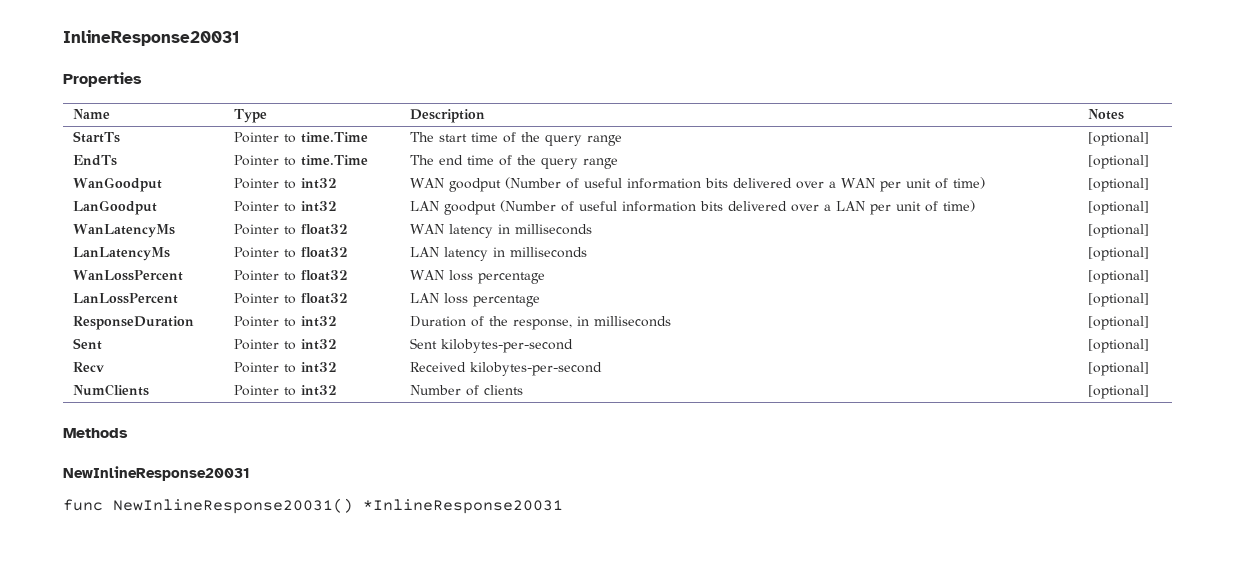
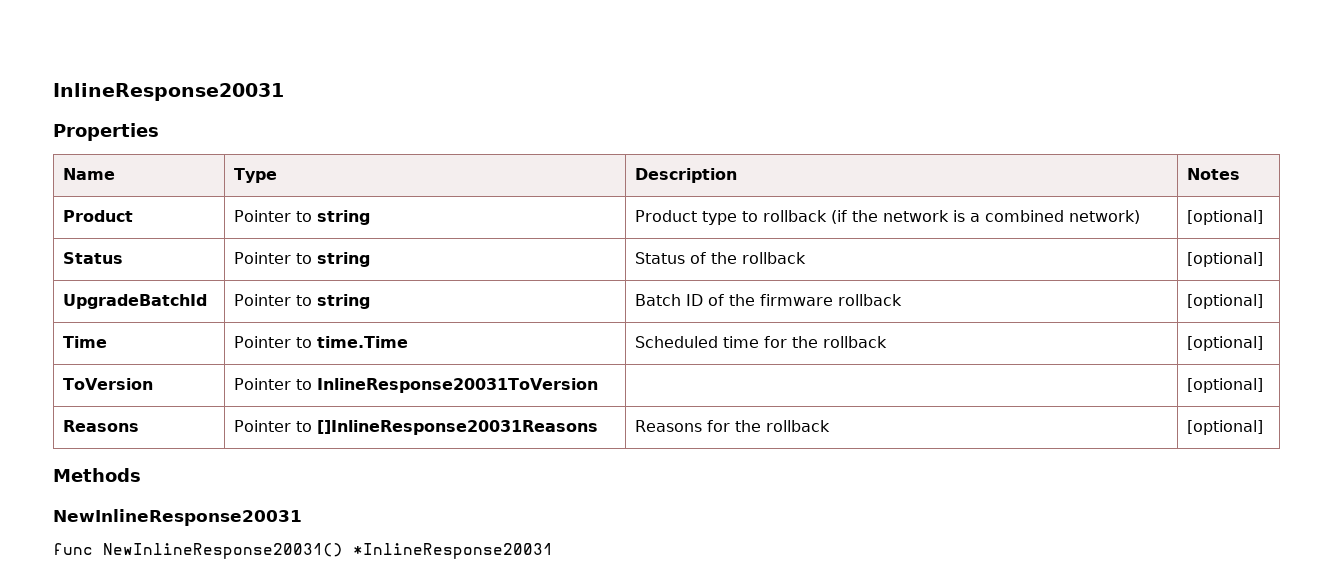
[72,131,120,143] [233,132,368,143] [409,132,622,146] [1087,132,1149,146] [72,155,117,166] [233,155,368,166] [409,155,618,169] [1087,155,1149,169] [72,177,162,192] [233,178,337,189] [409,177,985,192] [1087,178,1149,192] [72,200,157,215] [233,201,337,212] [409,200,975,215] [1087,201,1149,215] [72,224,175,238] [233,224,348,235] [409,224,592,238] [1087,224,1149,238] [72,247,170,261] [233,247,348,258] [409,247,587,261] [1087,247,1149,261] [72,270,183,281] [233,270,348,281] [409,270,545,284] [1087,270,1149,284] [72,293,178,304] [233,293,348,304] [409,293,540,307] [1087,293,1149,307] [72,316,194,330] [233,316,337,327] [409,316,671,330] [1087,316,1149,330] [72,338,102,350] [233,339,337,350] [409,338,573,353] [1087,339,1149,353] [72,362,104,372] [233,362,337,373] [409,362,602,376] [1087,362,1149,376] [72,384,149,396] [233,385,337,396] [409,385,523,396] StartTs | Pointer to time.Time | The start time of the query range | [optional] // EndTs | Pointer to time.Time | The end time of the query range | [optional] // WanGoodput | Pointer to int32 | WAN goodput (Number of useful information bits delivered over a WAN per unit of time) | [optional] // LanGoodput | Pointer to int32 | LAN goodput (Number of useful information bits delivered over a LAN per unit of time) | [optional] // WanLatencyMs | Pointer to float32 | WAN latency in milliseconds | [optional] // LanLatencyMs | Pointer to float32 | LAN latency in milliseconds | [optional] // WanLossPercent | Pointer to float32 | WAN loss percentage | [optional] // LanLossPercent | Pointer to float32 | LAN loss percentage | [optional] // ResponseDuration | Pointer to int32 | Duration of the response, in milliseconds | [optional] // Sent | Pointer to int32 | Sent kilobytes-per-second | [optional] // Recv | Pointer to int32 | Received kilobytes-per-second | [optional] // NumClients | Pointer to int32 | Number of clients -> [63,210,134,222] [234,210,371,225] [635,210,1141,225] [1187,210,1264,225] [63,252,124,264] [234,252,371,267] [635,252,807,264] [1187,252,1264,267] [63,294,208,309] [234,294,371,309] [635,294,903,306] [1187,294,1264,309] [63,336,108,348] [234,336,409,348] [635,336,888,348] [1187,336,1264,351] [63,378,154,390] [234,378,599,393] [1187,378,1264,393] [63,420,140,432] [234,420,599,435] [635,420,831,432] Product | Pointer to string | Product type to rollback (if the network is a combined network) | [optional] // Status | Pointer to string | Status of the rollback | [optional] // UpgradeBatchId | Pointer to string | Batch ID of the firmware rollback | [optional] // Time | Pointer to time.Time | Scheduled time for the rollback | [optional] // ToVersion | Pointer to InlineResponse20031ToVersion | | [optional] // Reasons | Pointer to []InlineResponse20031Reasons | Reasons for the rollback

